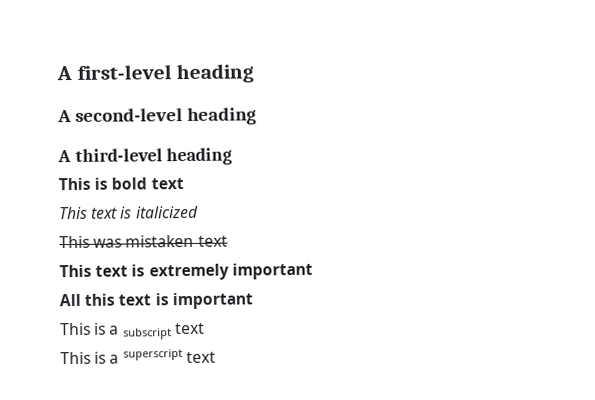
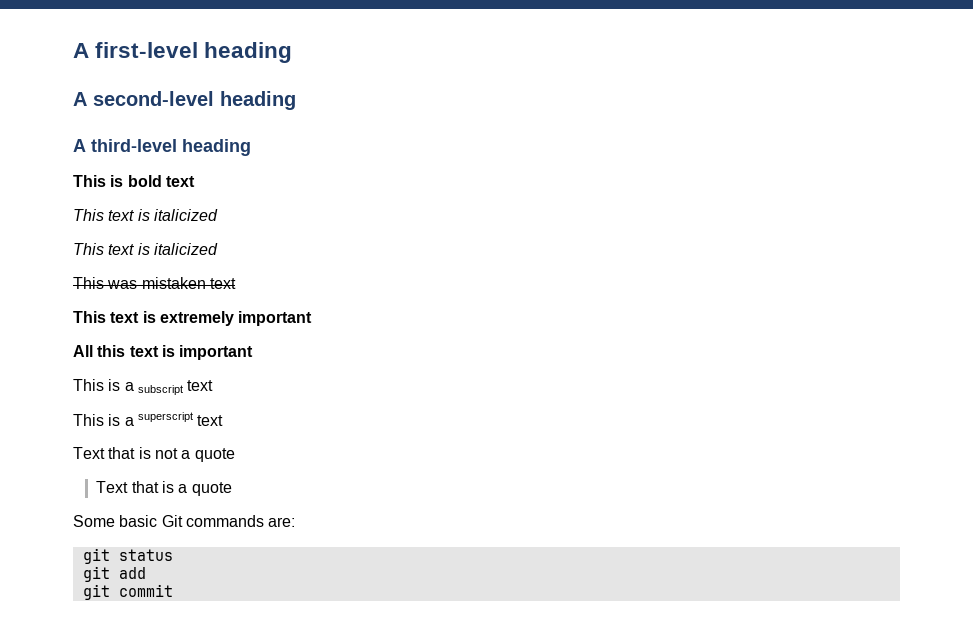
(199, 212) none -> [73,243,218,255] // This text is italicized
(216, 357) none -> [73,447,235,462] [96,481,232,496] [73,515,296,527] [82,548,173,564] [82,566,146,582] [82,584,173,600] // Text that is not a quote // Text that is a quote // Some basic Git commands are: // git status // git add // git commit

